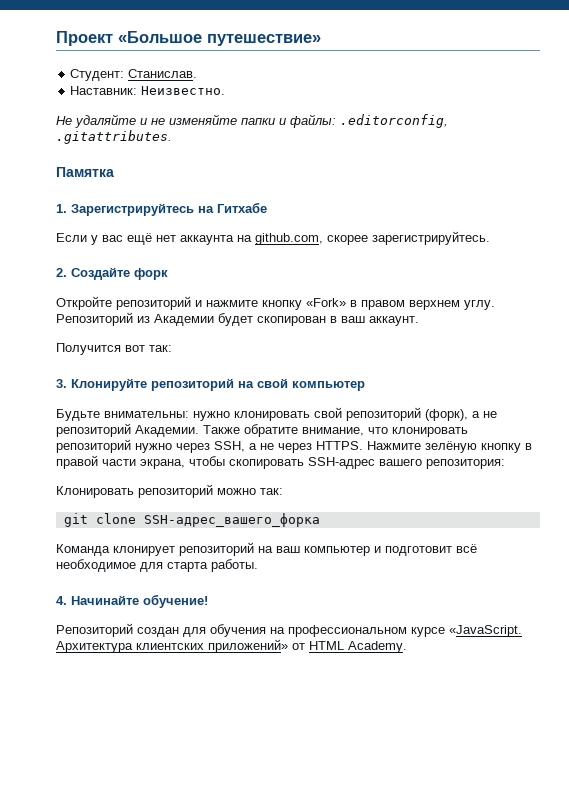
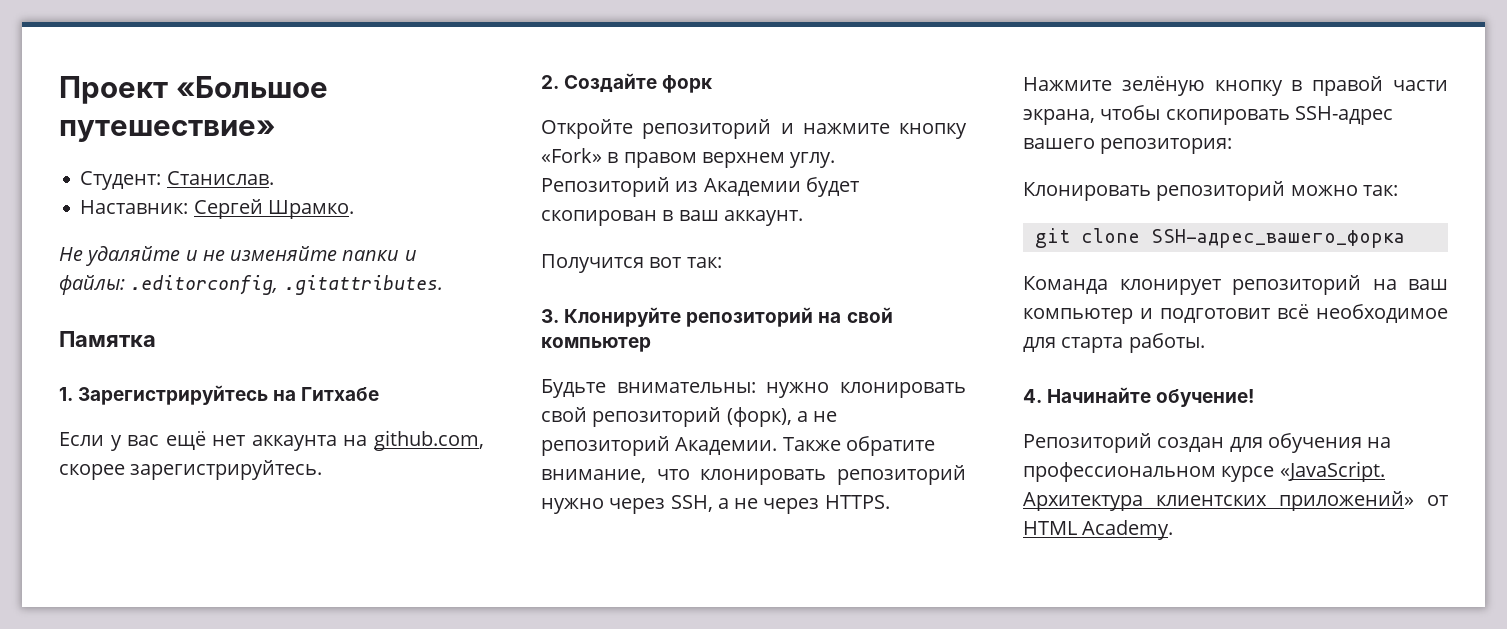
[141,86,226,95] Неизвестно. -> [193,199,354,219] Сергей Шрамко.

